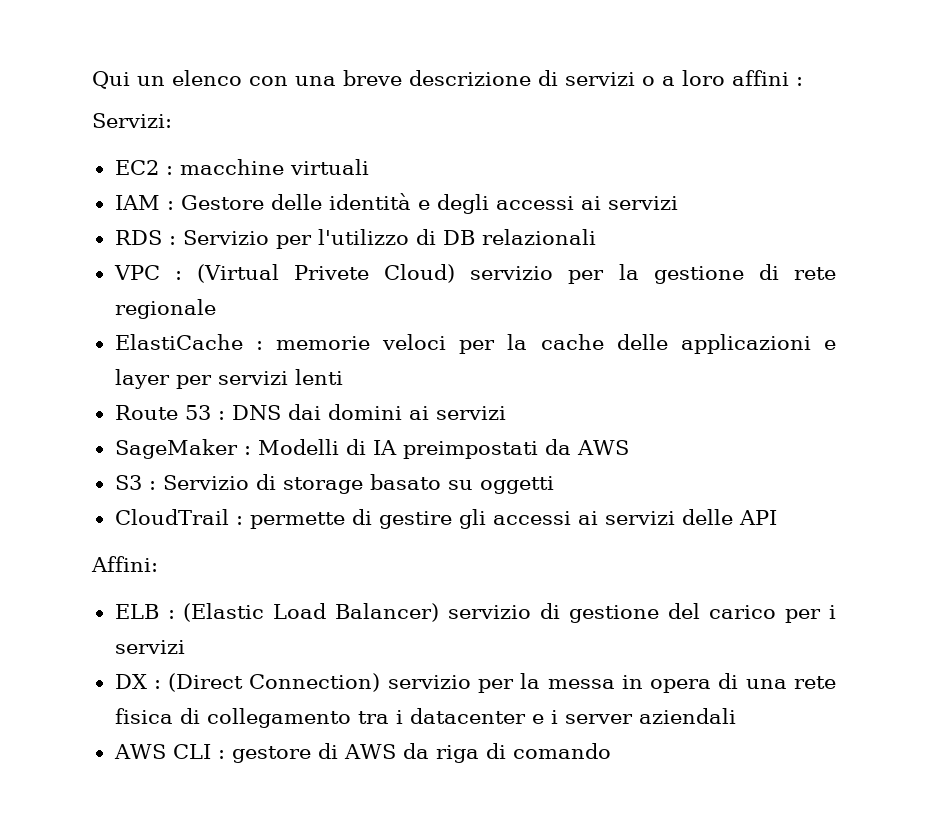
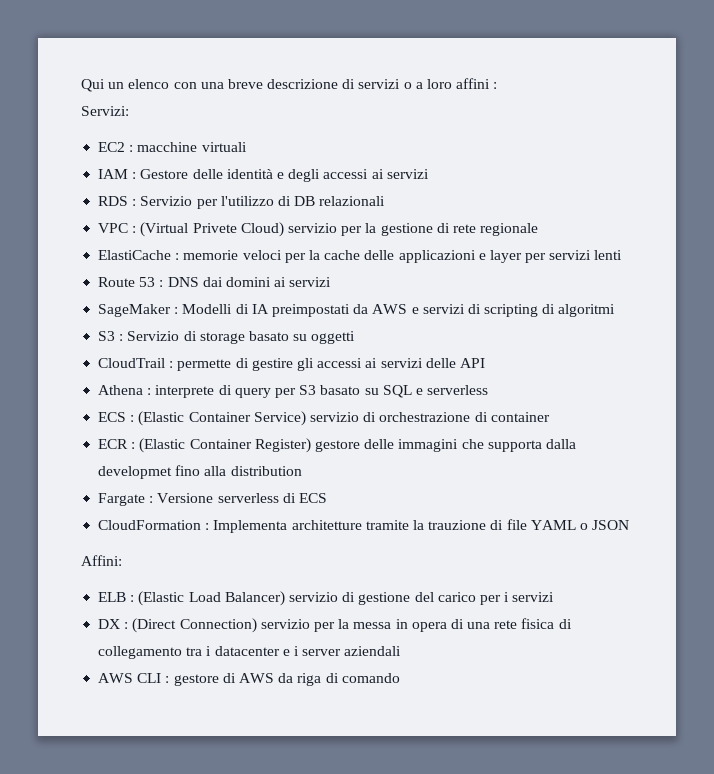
(629, 447) none -> [411,304,616,317] e servizi di scripting di algoritmi
(777, 517) none -> [98,385,489,398] [98,411,550,426] [98,438,576,453] [98,465,302,479] [98,493,327,506] [98,519,630,533] // Athena : interprete di query per S3 basato su SQL e serverless // ECS : (Elastic Container Service) servizio di orchestrazione di container // ECR : (Elastic Container Register) gestore delle immagini che supporta dalla developmet fino alla distribution // Fargate : Versione serverless di ECS // CloudFormation : Implementa architetture tramite la trauzione di file YAML o JSON

